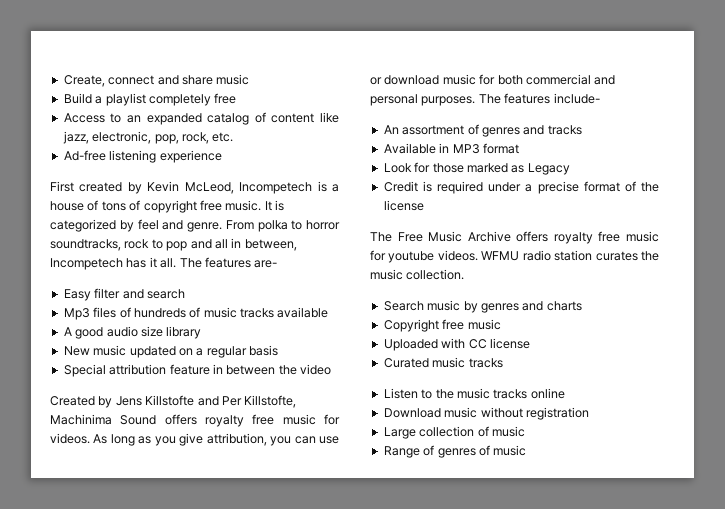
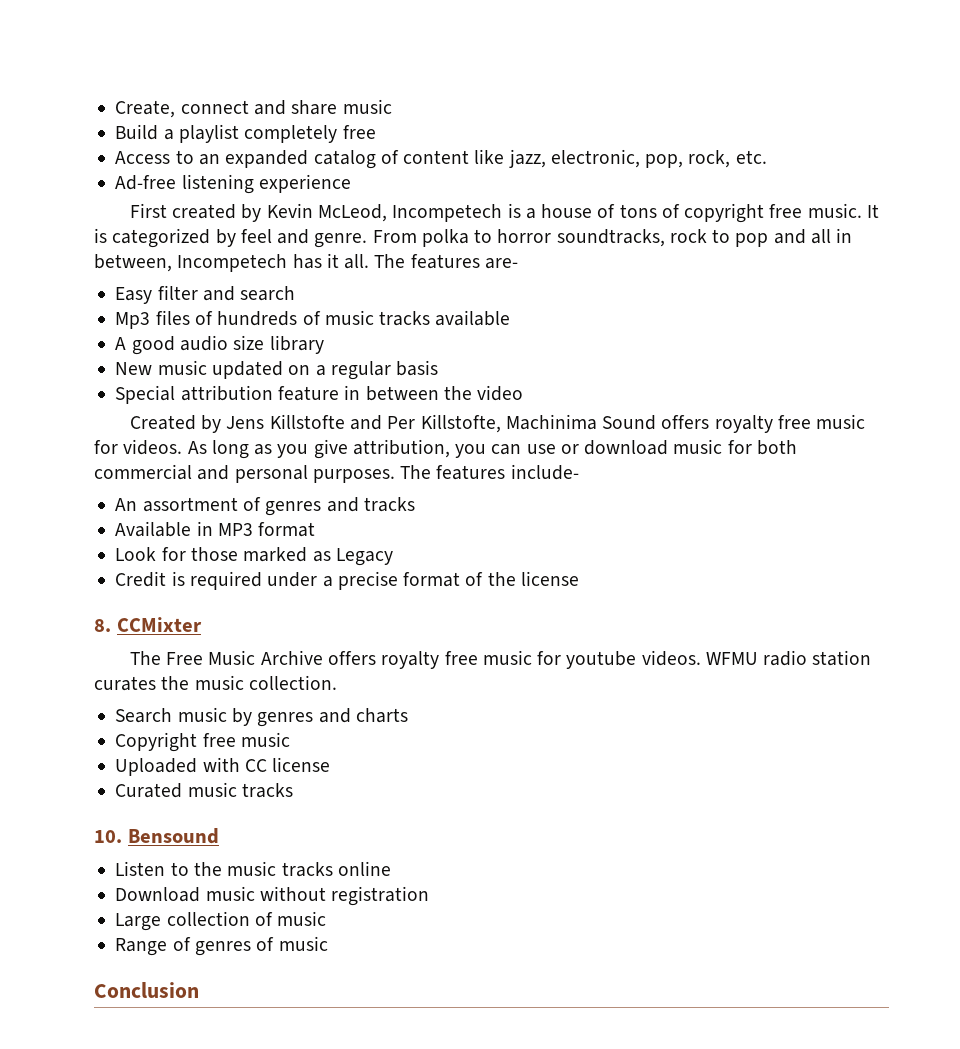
(424, 205) none -> [94,617,202,632] // 8. CCMixter
(503, 363) none -> [94,828,219,844] // 10. Bensound
(527, 450) none -> [94,982,199,998] // Conclusion

